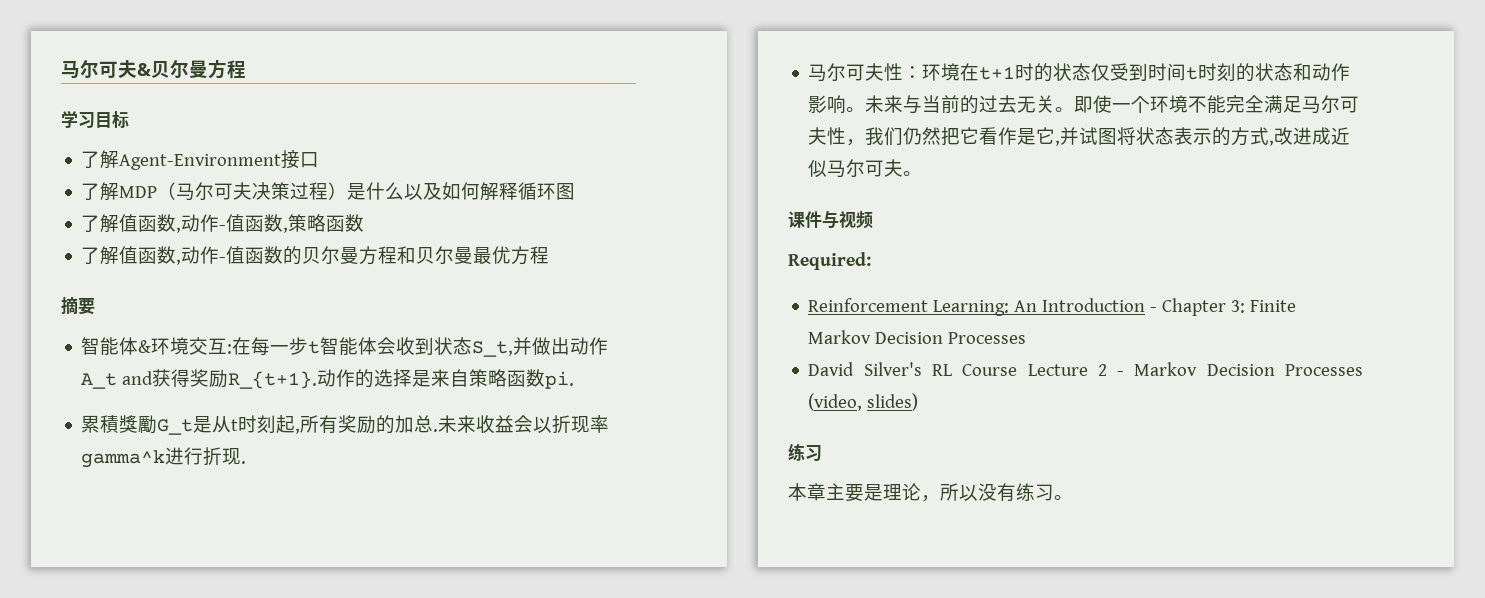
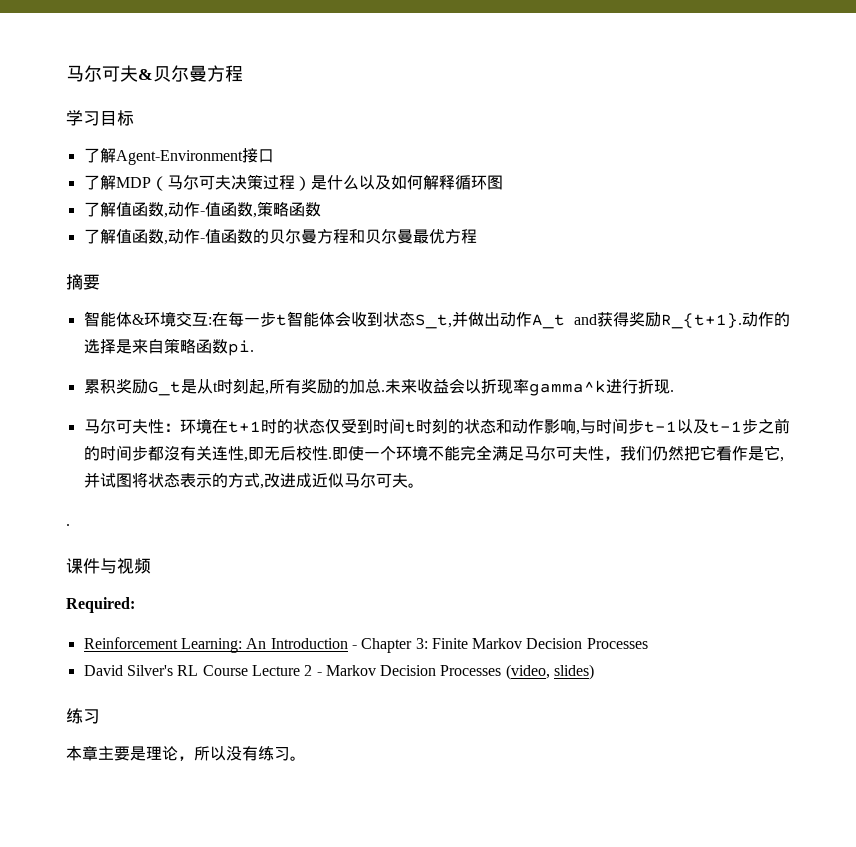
[100,415,158,434] 積獎勵 -> [99,379,148,394] 积奖励
[846,95,1075,114] 。未来与当前的过去无关。 -> [575,418,790,435] [83,445,332,462] ,与时间步t-1以及t-1步之前的时间步都沒有关连性,即无后校性.
(923, 173) none -> [66,524,70,526] // .

